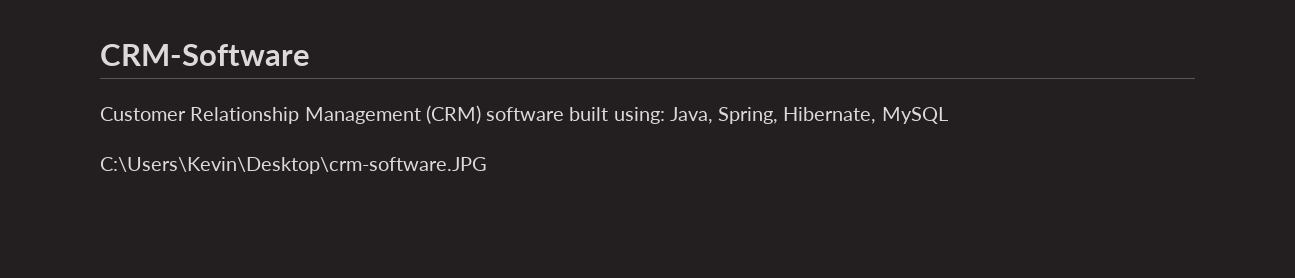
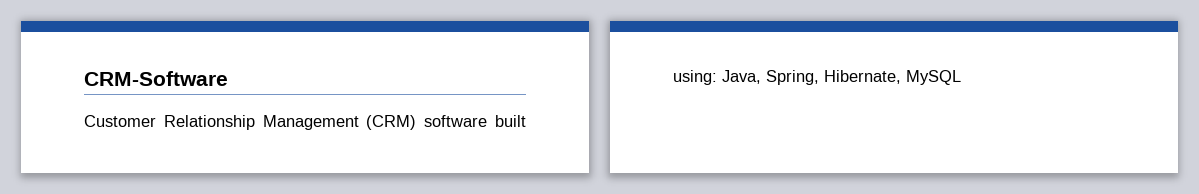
[100,157,487,174] // C:\Users\Kevin\Desktop\crm-software.JPG -> (961, 77) none

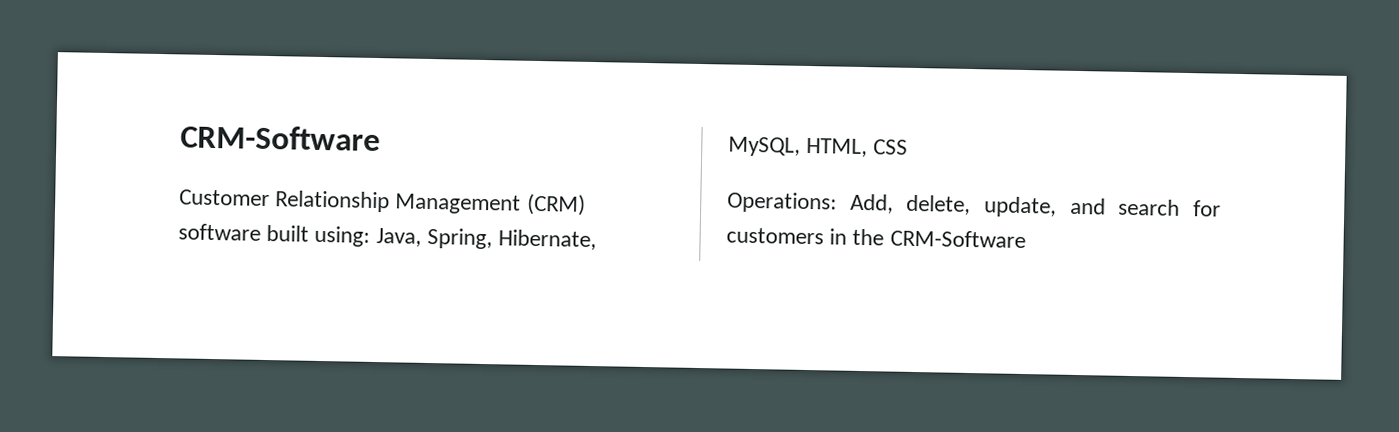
[906,70,961,85] MySQL -> [728,136,909,158] [727,191,1221,218] [726,227,1026,249] MySQL, HTML, CSS // Operations: Add, delete, update, and search for customers in the CRM-Software

